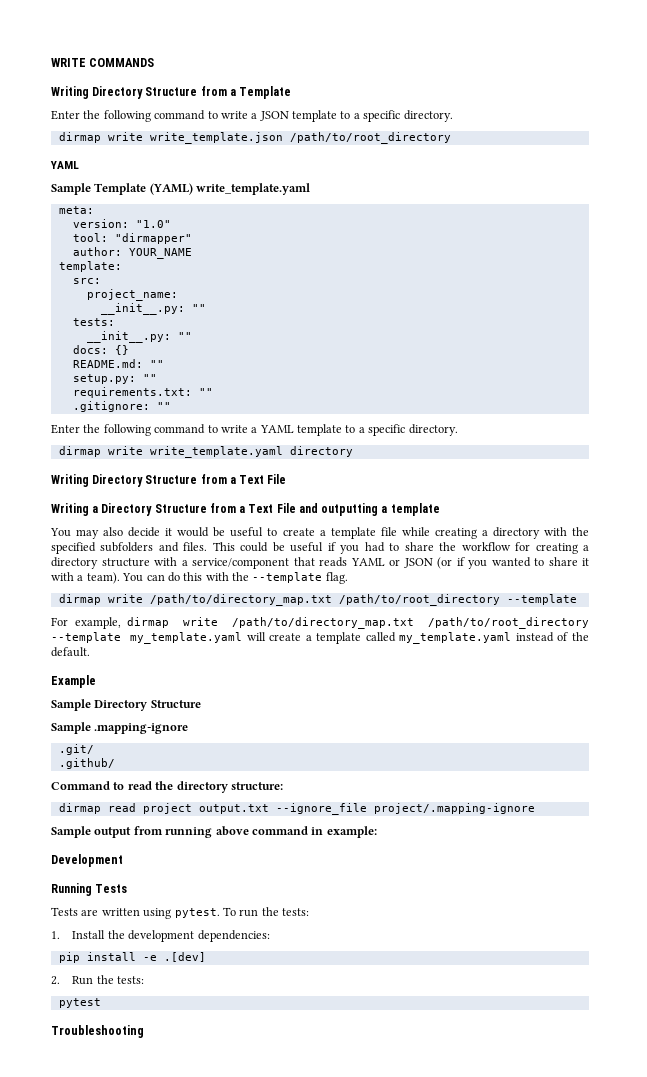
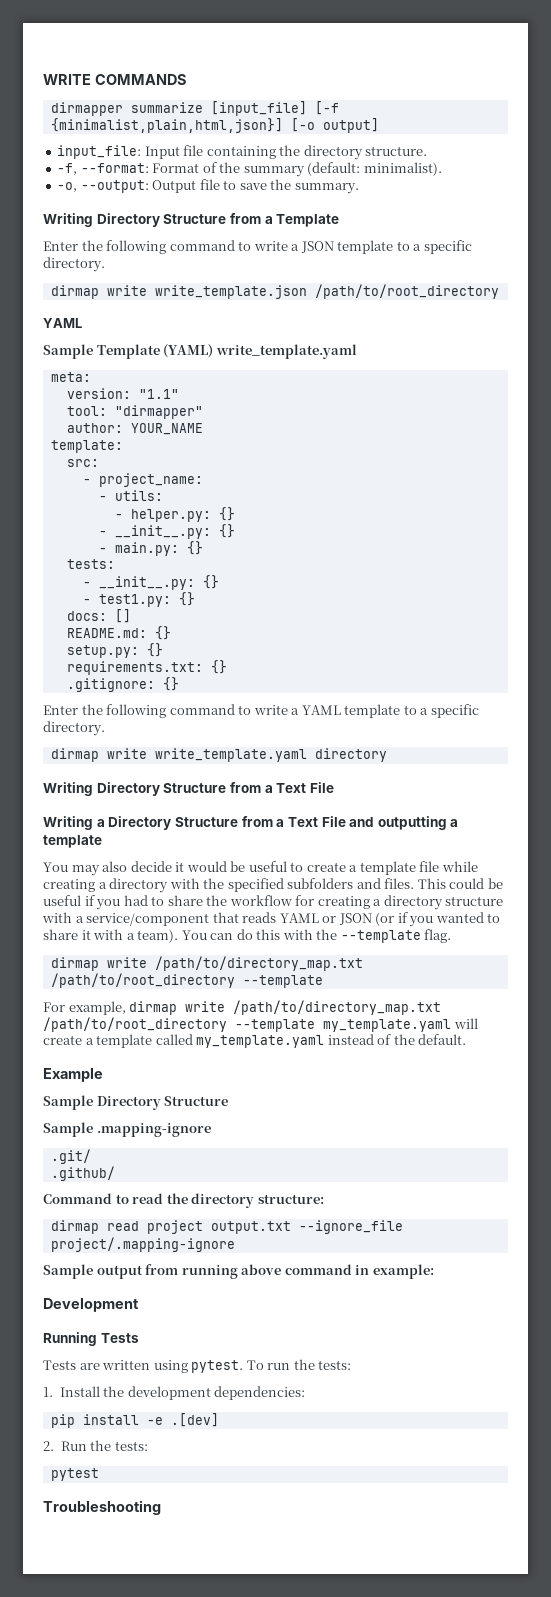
(155, 62) none -> [50,101,339,116] [50,118,379,133] [57,145,428,160] [57,162,442,177] [57,179,359,194] // dirmapper summarize [input_file] [-f {minimalist,plain,html,json}] [-o output] // input_file: Input file containing the directory structure. // -f, --format: Format of the summary (default: minimalist). // -o, --output: Output file to save the summary.
[135,220,171,228] "1.0" -> [138,389,179,399] "1.1"
(101, 281) none -> [82,479,91,484] -
[100,303,206,315] [72,318,115,326] [86,331,192,343] __init__.py: "" // tests: // __init__.py: "" -> [98,490,163,501] [114,507,235,522] [98,524,235,539] [98,541,203,556] [66,559,115,569] [82,575,219,590] [82,592,195,607] - utils: // - helper.py: {} // - __init__.py: {} // - main.py: {} // tests: // - __init__.py: {} // - test1.py: {}
[114,345,129,355] [72,359,164,368] {} // README.md: "" -> [114,609,131,623] [66,626,171,640] [] // README.md: {}
[142,374,157,382] "" -> [146,643,163,657] {}
[198,388,213,396] "" -> [210,660,227,674] {}
[156,402,171,410] "" -> [162,677,179,691] {}

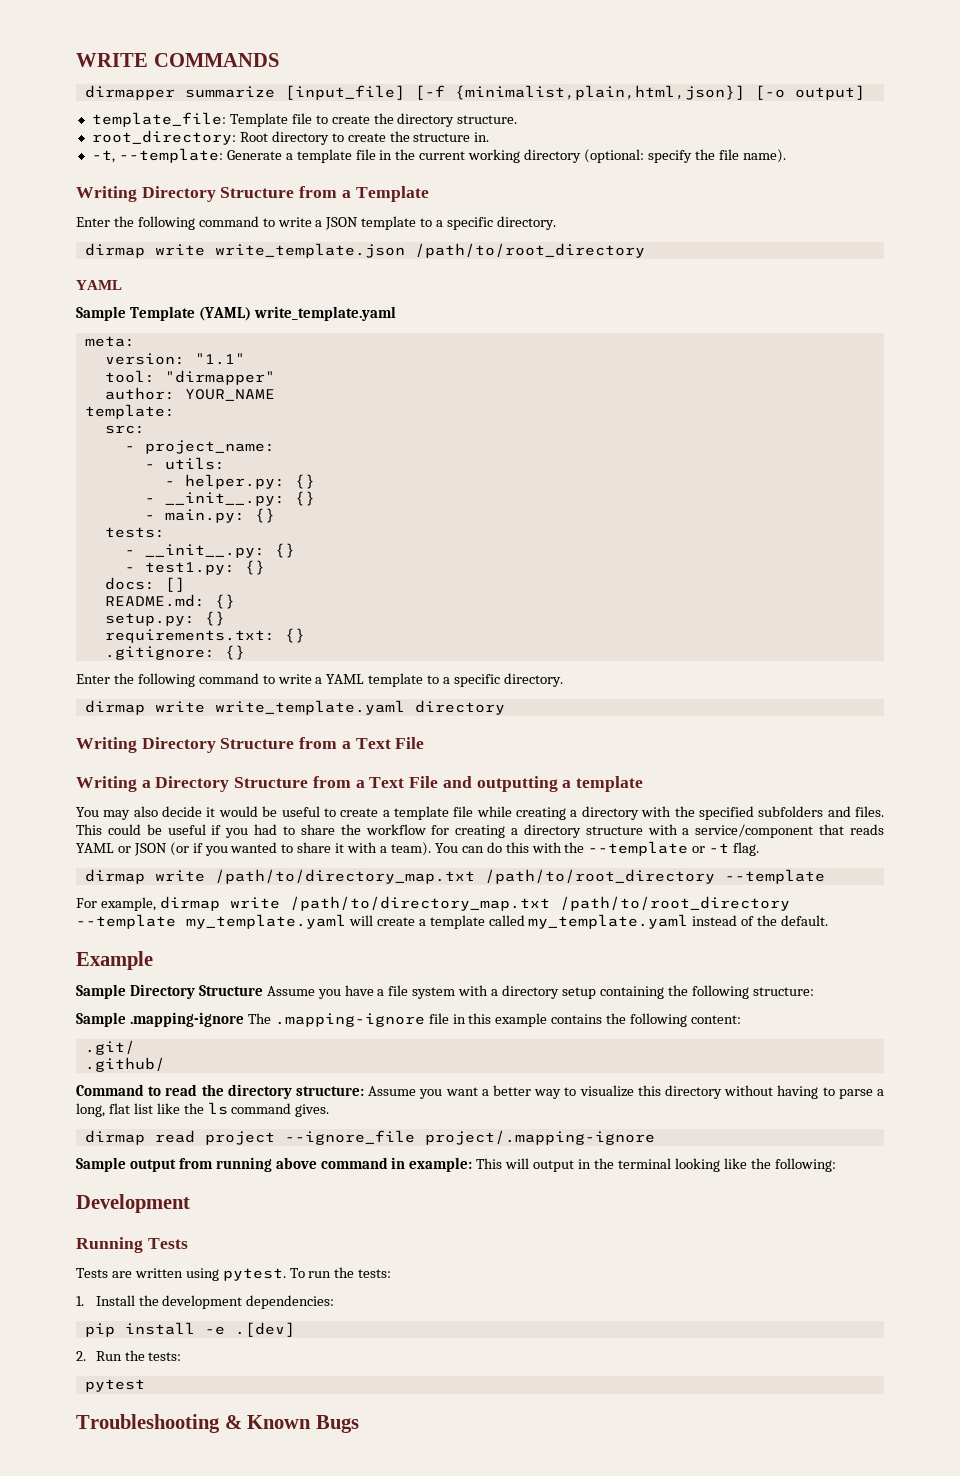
[57,145,428,160] [57,162,442,177] [57,179,359,194] input_file: Input file containing the directory structure. // -f, --format: Format of the summary (default: minimalist). // -o, --output: Output file to save the summary. -> [91,112,518,127] [91,130,490,145] [91,148,786,163] template_file: Template file to create the directory structure. // root_directory: Root directory to create the structure in. // -t, --template: Generate a template file in the current working directory (optional: specify the file name).
(421, 936) none -> [692,843,730,853] or -t
[43,1122,211,1137] // Sample .mapping-ignore -> [266,985,814,999] [76,1012,742,1027] Assume you have a file system with a directory setup containing the following structure: // Sample .mapping-ignore The .mapping-ignore file in this example contains the following content:
(324, 1199) none -> [368,1085,885,1099] [76,1102,330,1117] Assume you want a better way to visualize this directory without having to parse a long, flat list like the ls command gives.
[210,1221,291,1234] output.txt -> (275, 1138) none
(434, 1271) none -> [476,1158,836,1172] This will output in the terminal looking like the following:
(161, 1507) none -> [224,1415,359,1433] & Known Bugs

